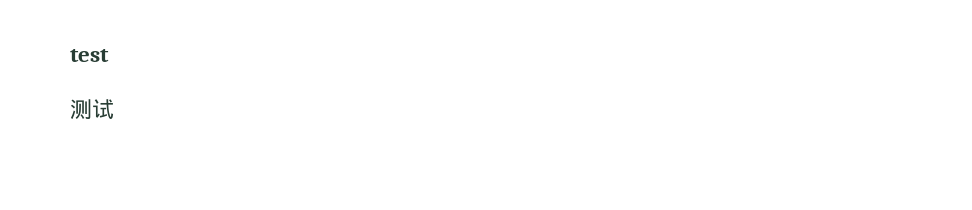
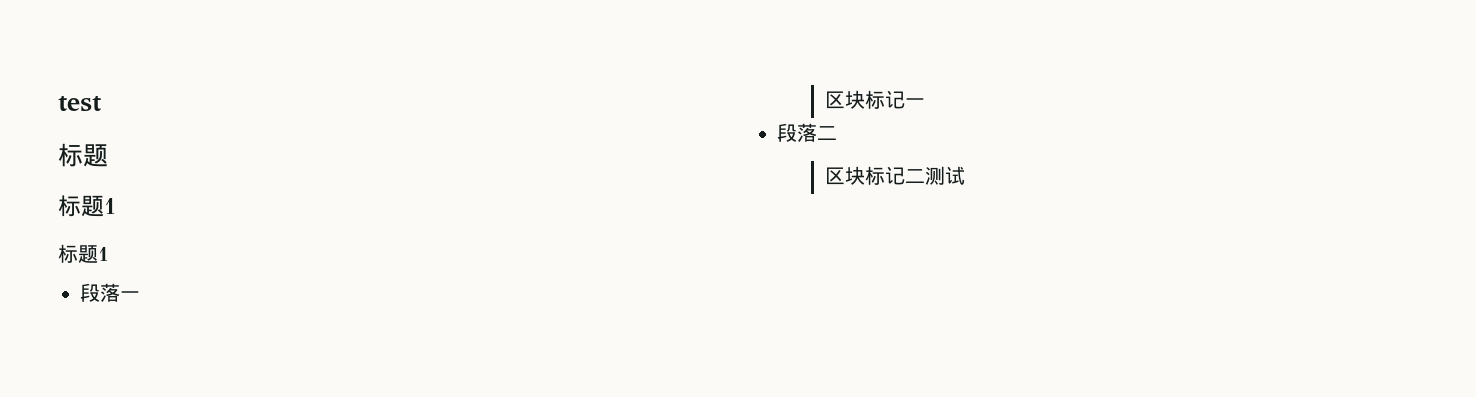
(109, 55) none -> [58,143,108,167] [58,195,116,217] [58,244,109,263] [80,283,140,302] [824,90,925,109] [777,123,837,142] [824,166,925,185] 标题 // 标题1 // 标题1 // 段落一 // 区块标记一 // 段落二 // 区块标记二

